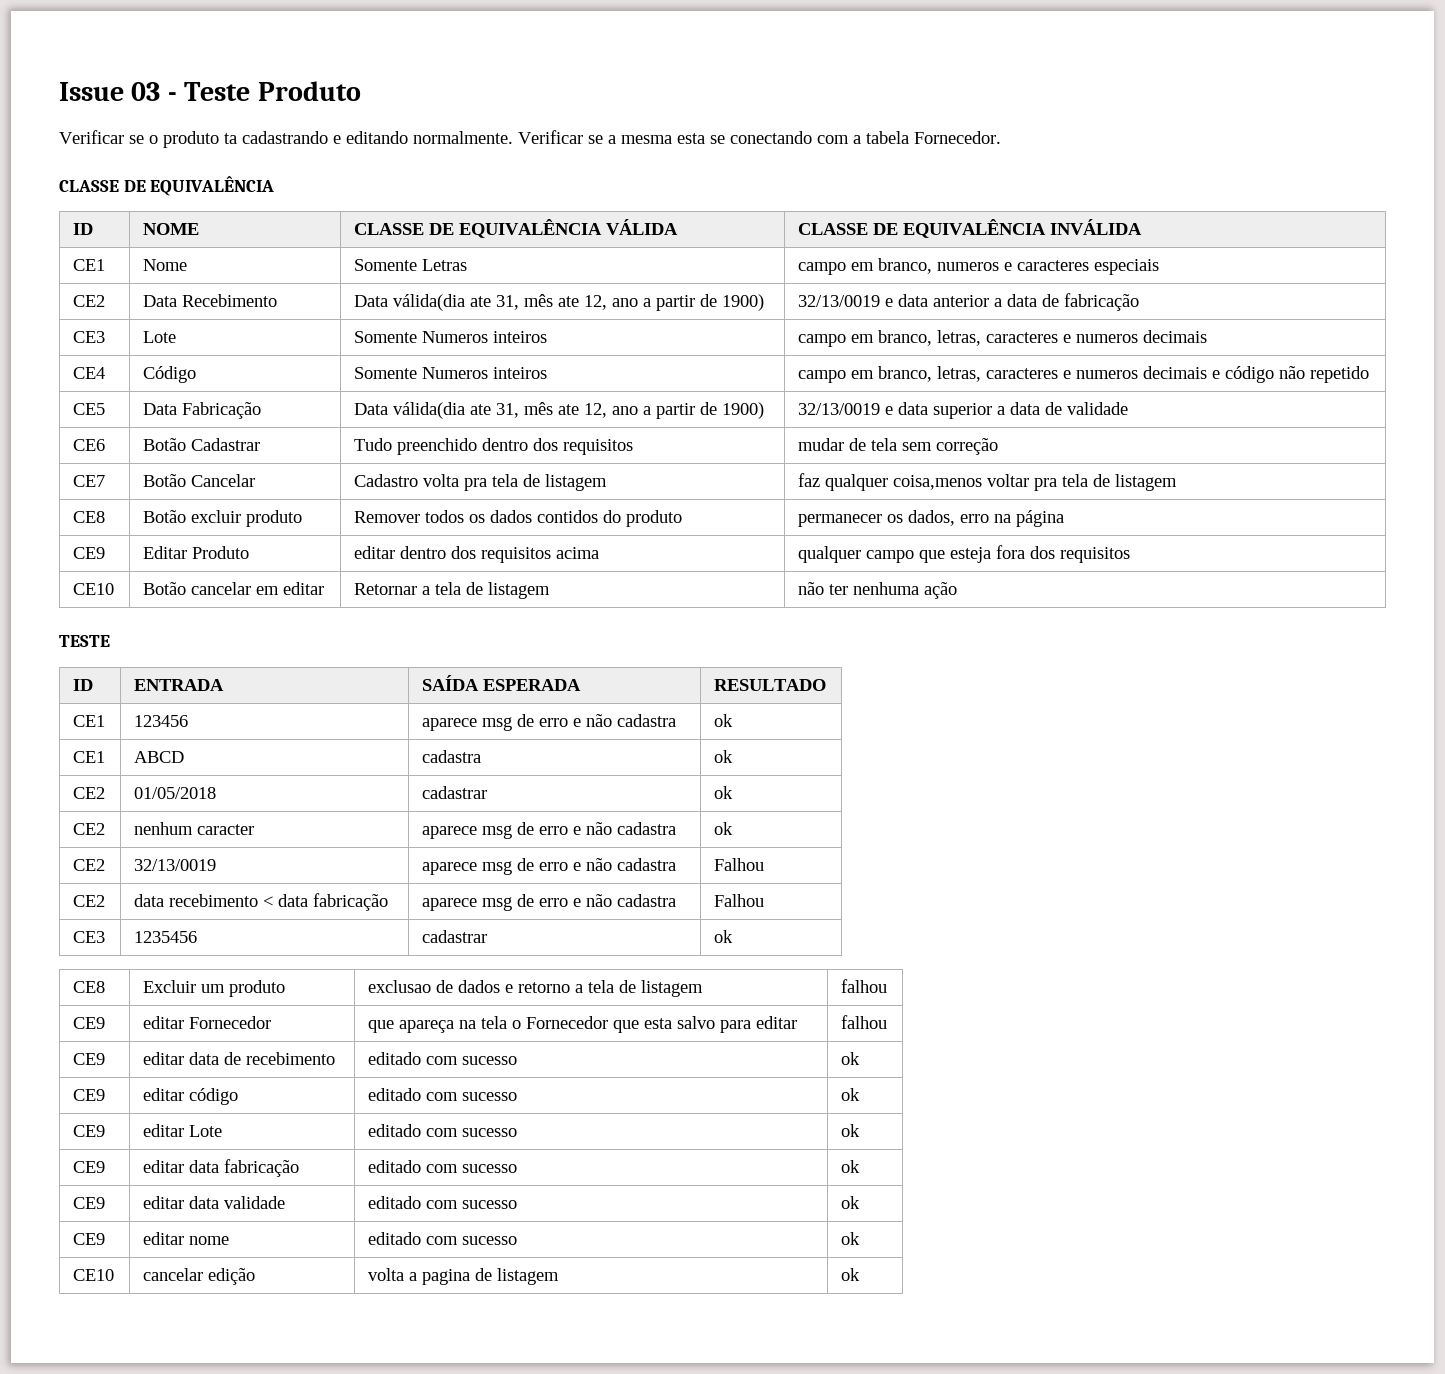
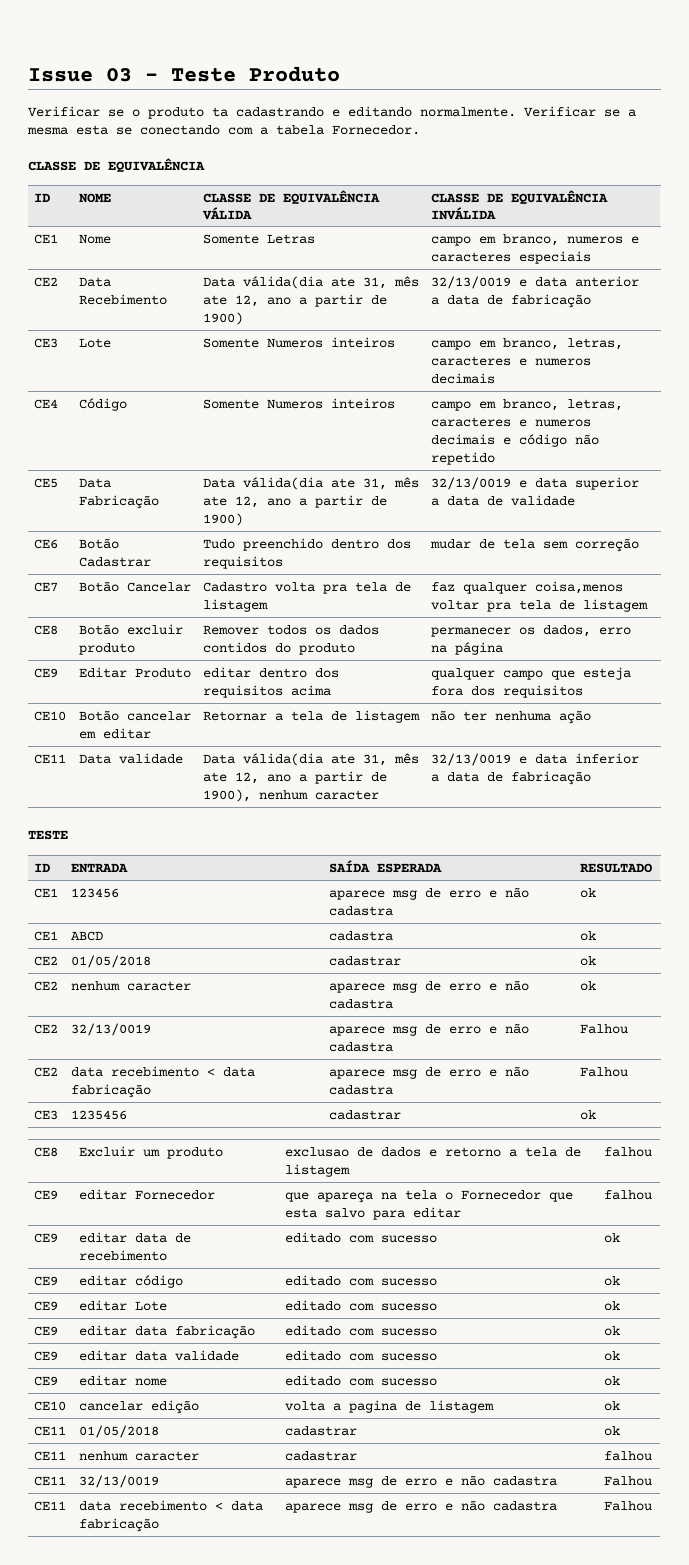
(958, 590) none -> [34,754,67,764] [79,753,184,764] [203,753,420,766] [203,771,388,784] [203,789,380,802] [431,753,640,766] [431,771,592,785] // CE11 | Data validade | Data válida(dia ate 31, mês ate 12, ano a partir de 1900), nenhum caracter | 32/13/0019 e data inferior a data de fabricação
(861, 1274) none -> [34,1426,67,1436] [79,1425,160,1438] [285,1426,358,1436] [604,1426,621,1436] [34,1451,67,1461] [79,1451,200,1461] [285,1451,358,1461] [604,1451,653,1461] [34,1476,67,1486] [79,1475,160,1488] [285,1475,558,1488] [604,1476,653,1486] [34,1501,67,1511] [79,1500,264,1511] [79,1518,160,1532] [285,1500,558,1513] [604,1501,653,1511] // CE11 | 01/05/2018 | cadastrar | ok // CE11 | nenhum caracter | cadastrar | falhou // CE11 | 32/13/0019 | aparece msg de erro e não cadastra | Falhou // CE11 | data recebimento < data fabricação | aparece msg de erro e não cadastra | Falhou

